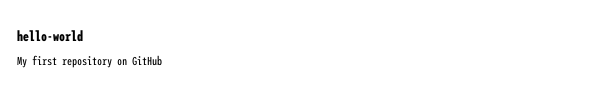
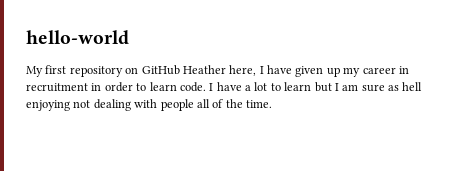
(162, 60) none -> [182,65,409,77] [26,82,423,92] [26,99,272,111] Heather here, I have given up my career in recruitment in order to learn code. I have a lot to learn but I am sure as hell enjoying not dealing with people all of the time.

